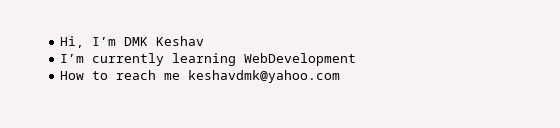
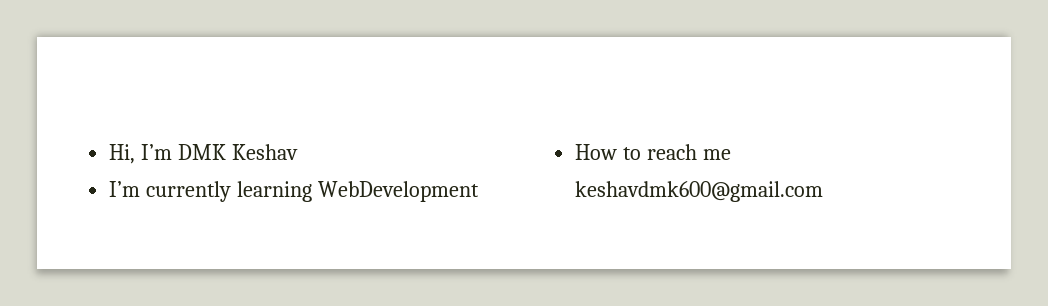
[188,70,341,83] keshavdmk@yahoo.com -> [575,181,824,202] keshavdmk600@gmail.com

